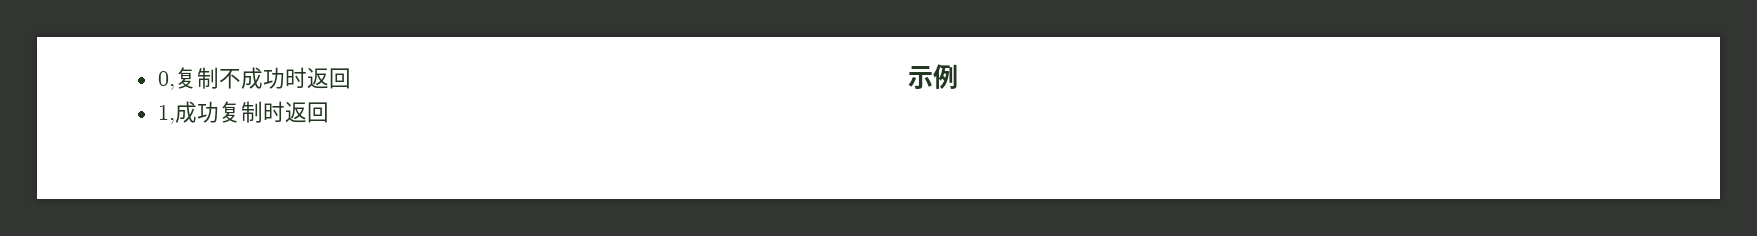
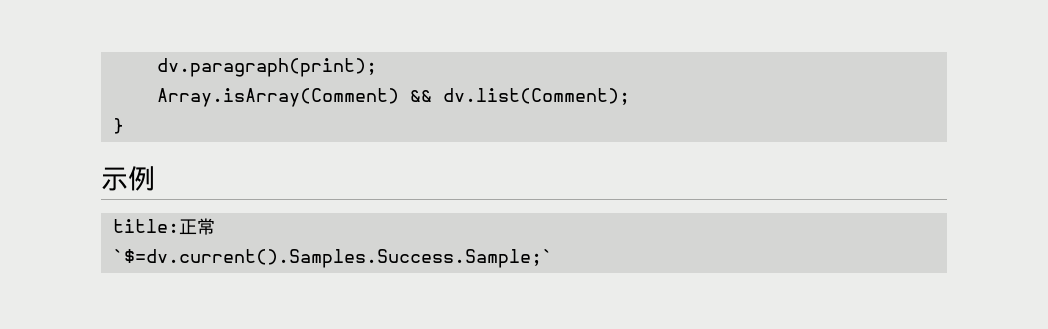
[157,67,351,90] [157,101,329,124] [908,64,958,89] 0,复制不成功时返回 // 1,成功复制时返回 // 示例 -> [157,58,377,77] [157,88,630,107] [113,118,124,134] [101,166,155,191] [113,218,215,235] [113,249,553,268] dv.paragraph(print); // Array.isArray(Comment) && dv.list(Comment); // } // 示例 // title:正常 // `$=dv.current().Samples.Success.Sample;`

